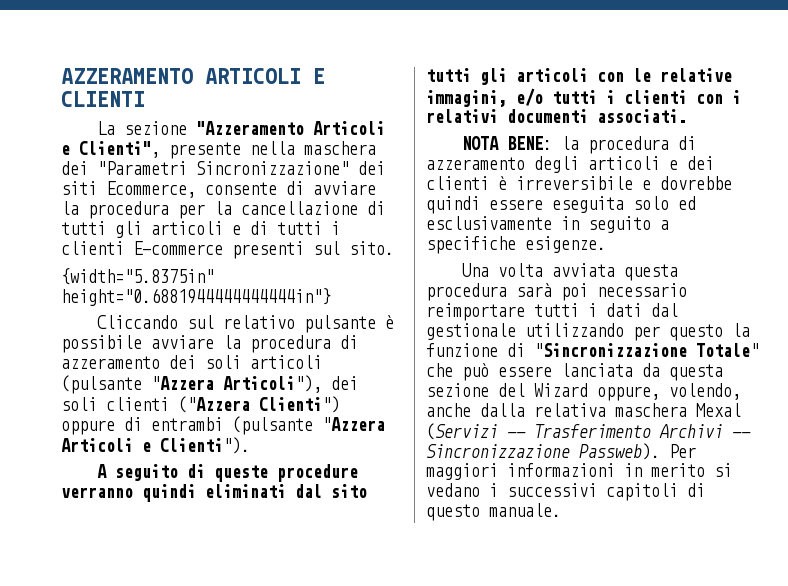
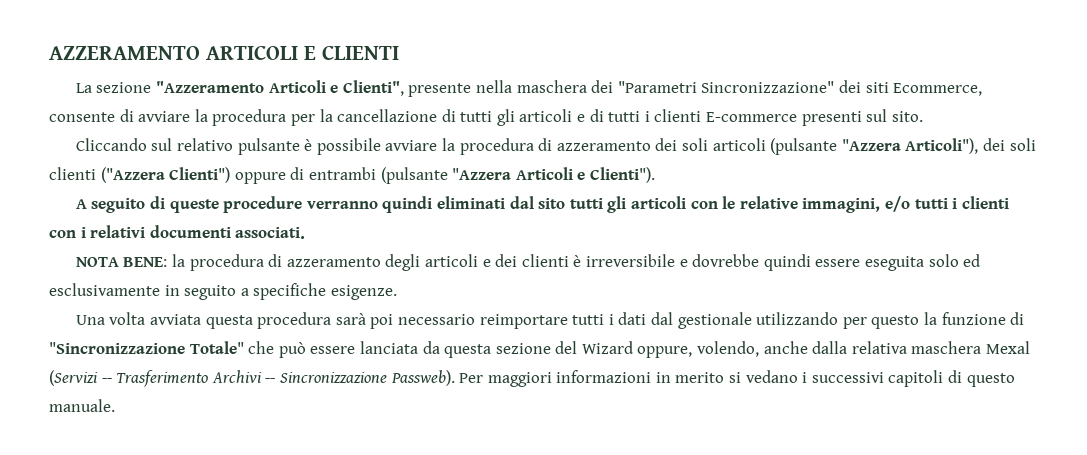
[61,268,214,285] [61,288,331,306] // {width="5.8375in" height="0.6881944444444444in"} -> (923, 116) none

